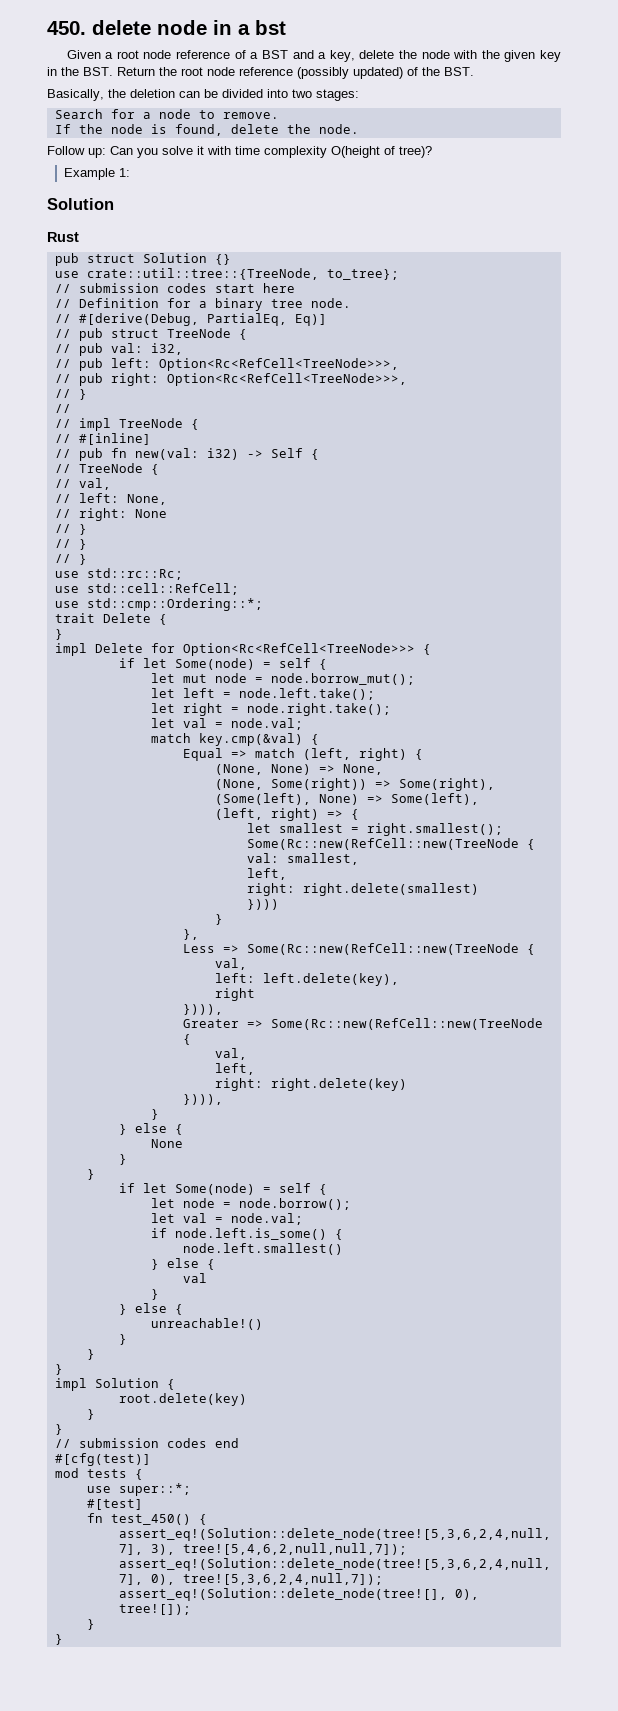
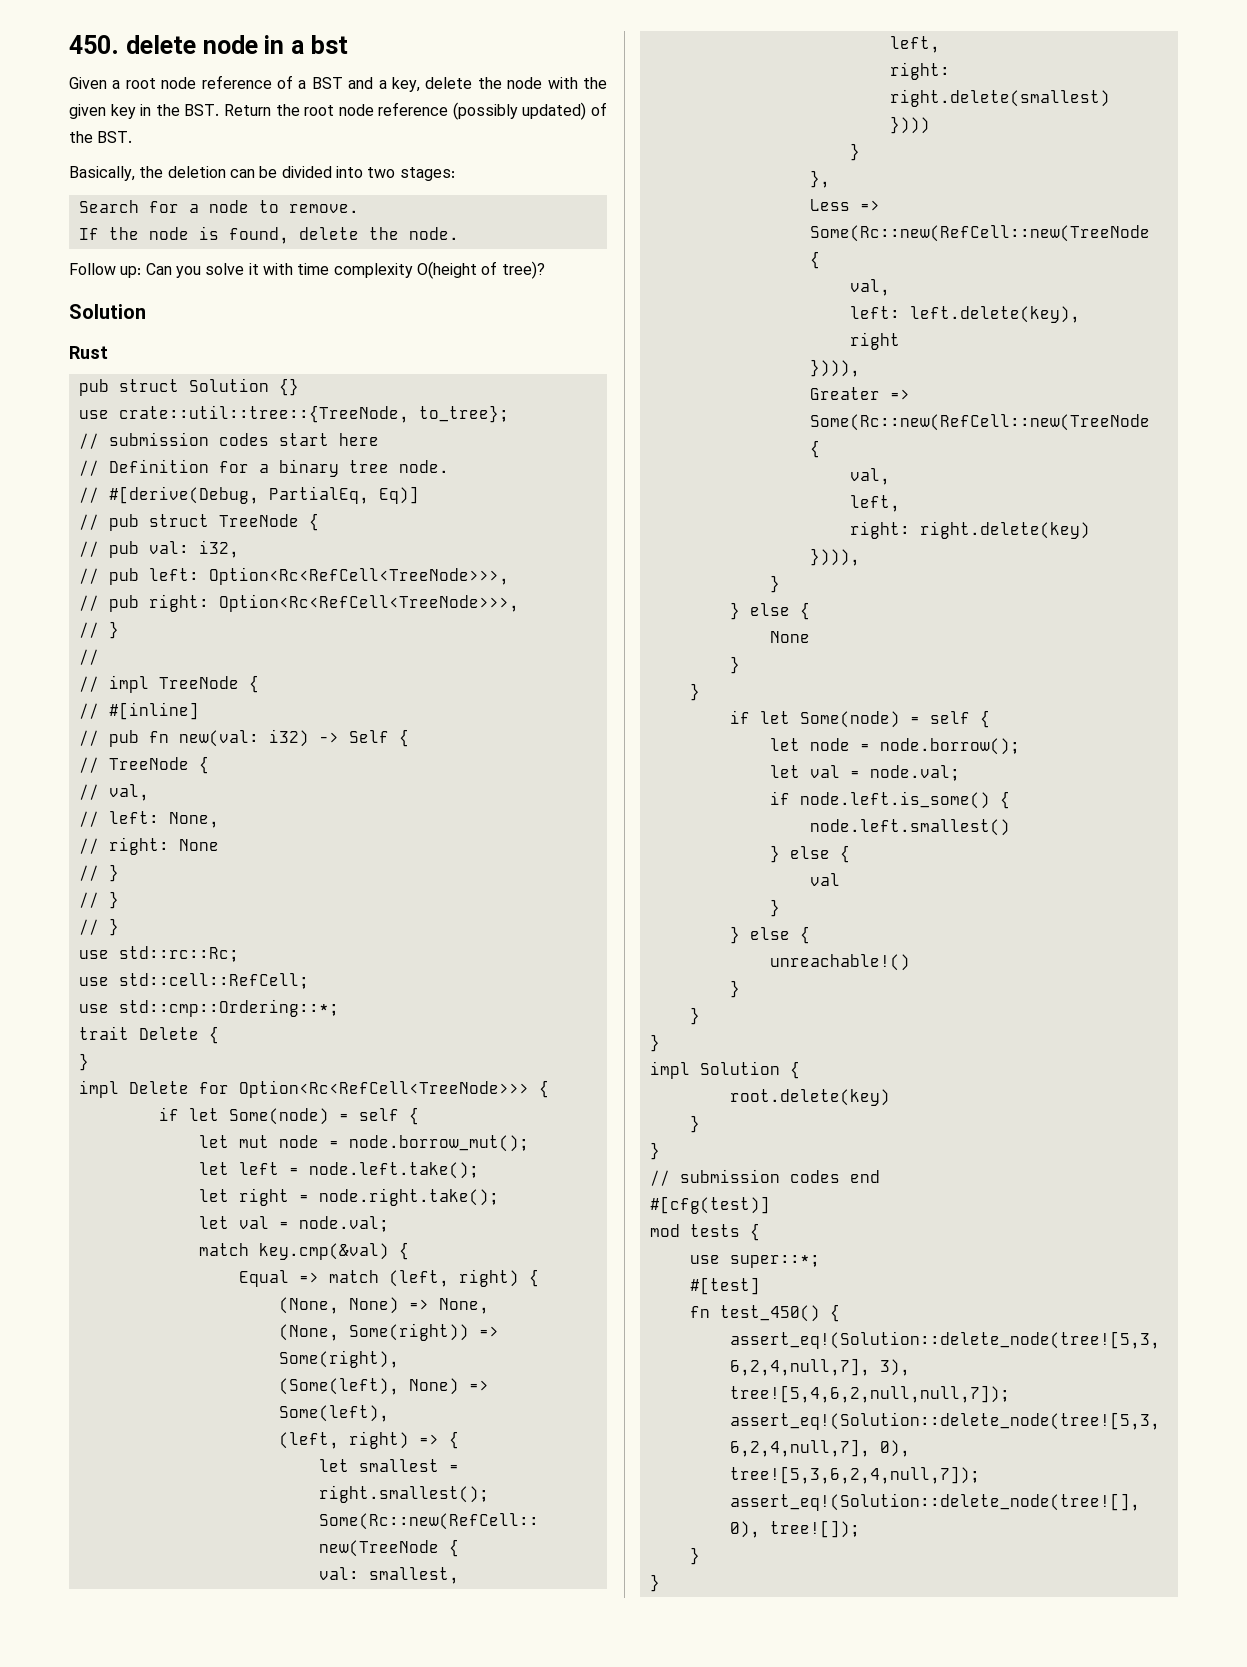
[64,168,131,180] // Example 1: -> (545, 270) none

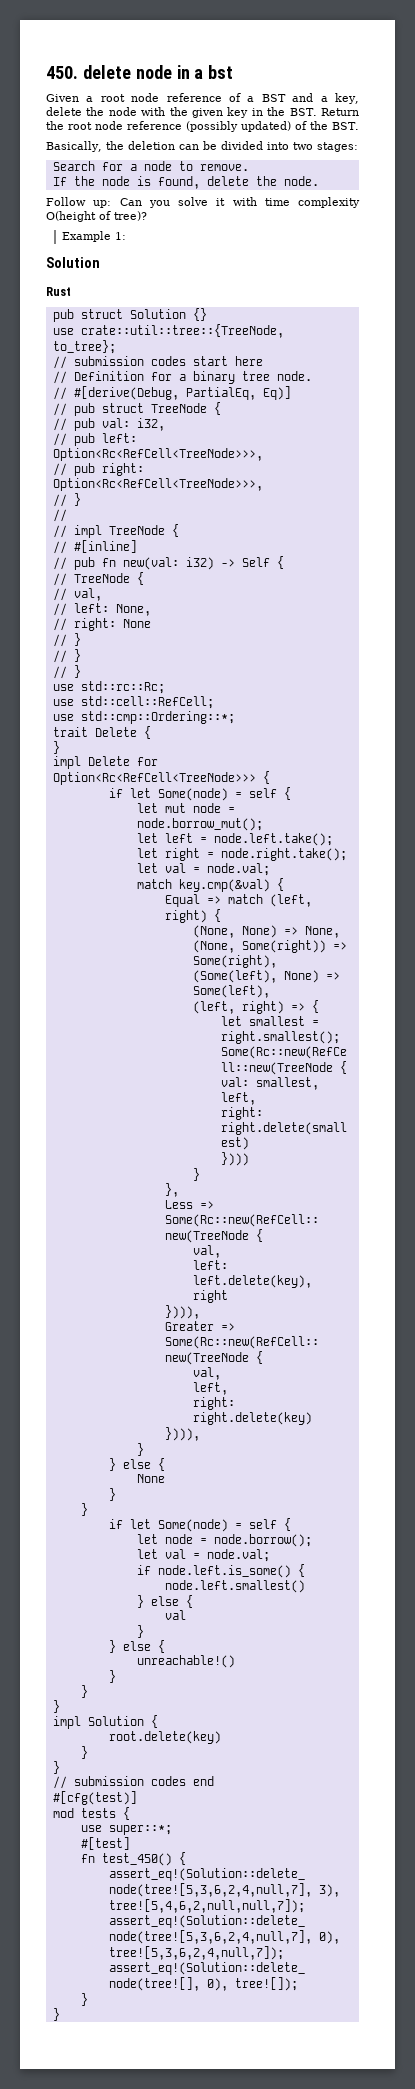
(545, 270) none -> [61,231,126,242] // Example 1:

